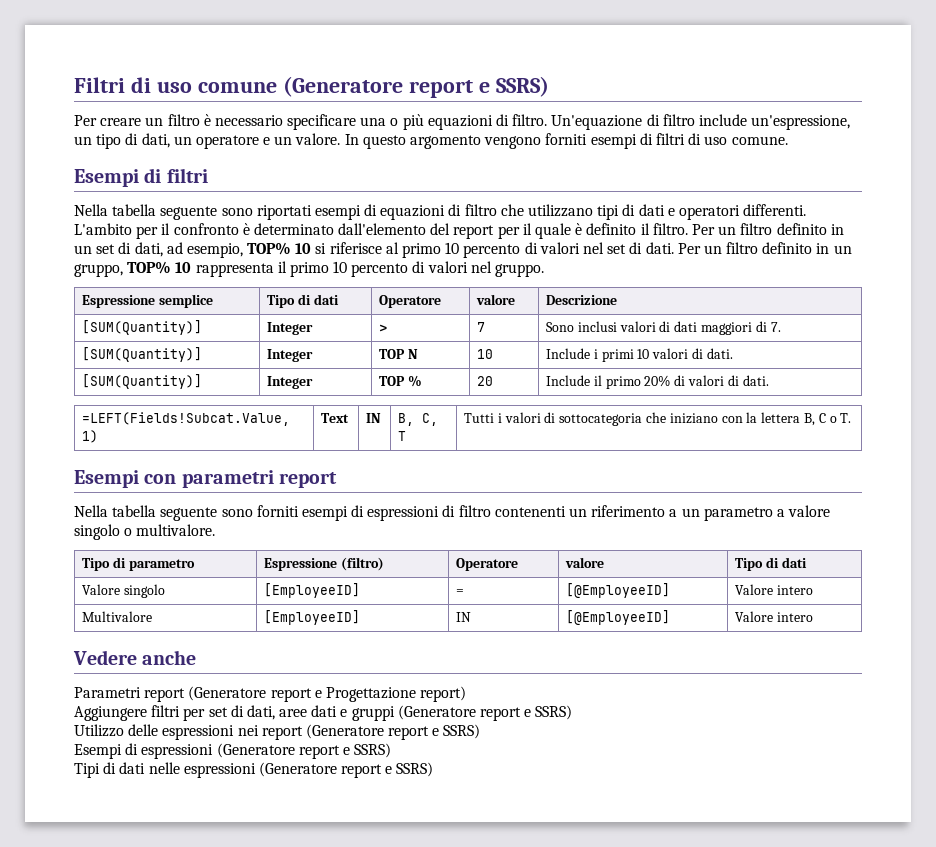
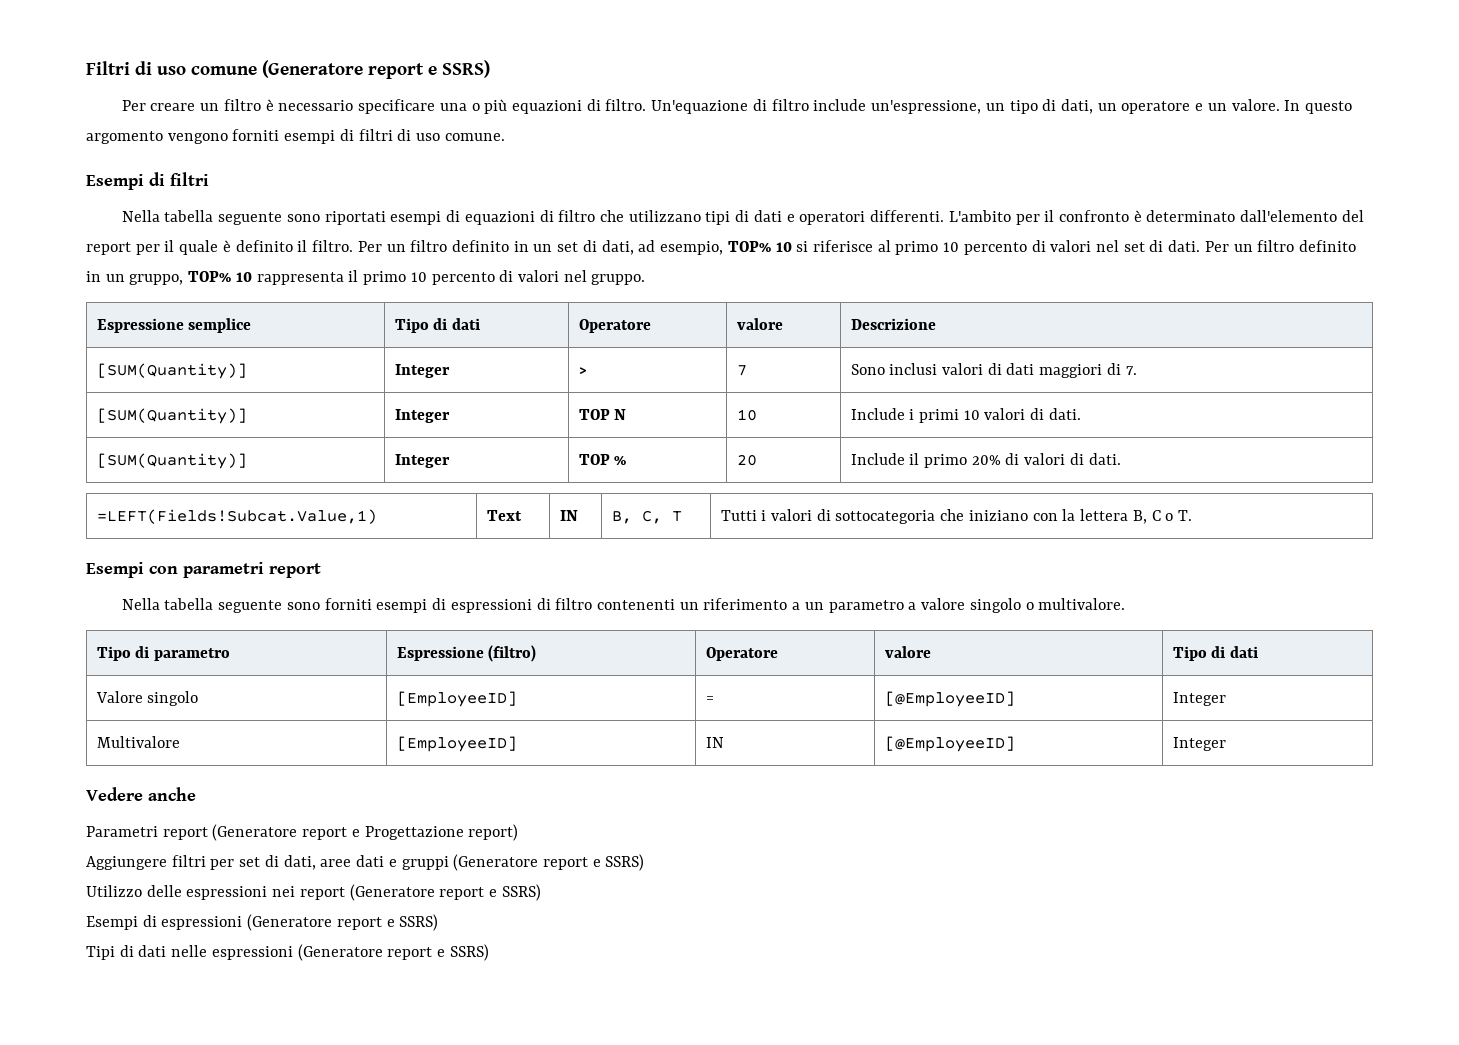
[735,584,813,595] Valore intero -> [1172,692,1226,706] Integer
[735,611,813,622] Valore intero -> [1172,737,1226,751] Integer

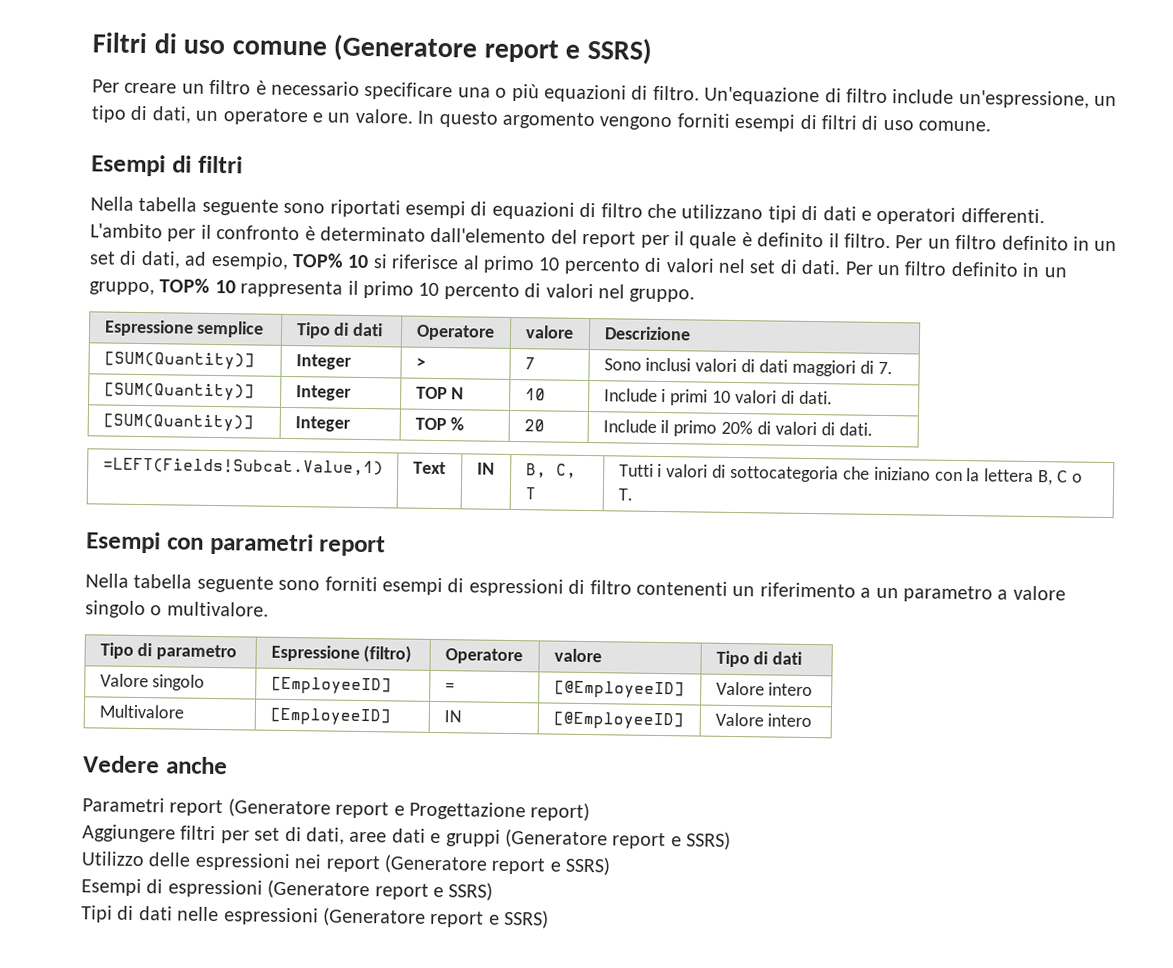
[1172,692,1226,706] Integer -> [715,681,814,697] Valore intero
[1172,737,1226,751] Integer -> [714,712,813,728] Valore intero

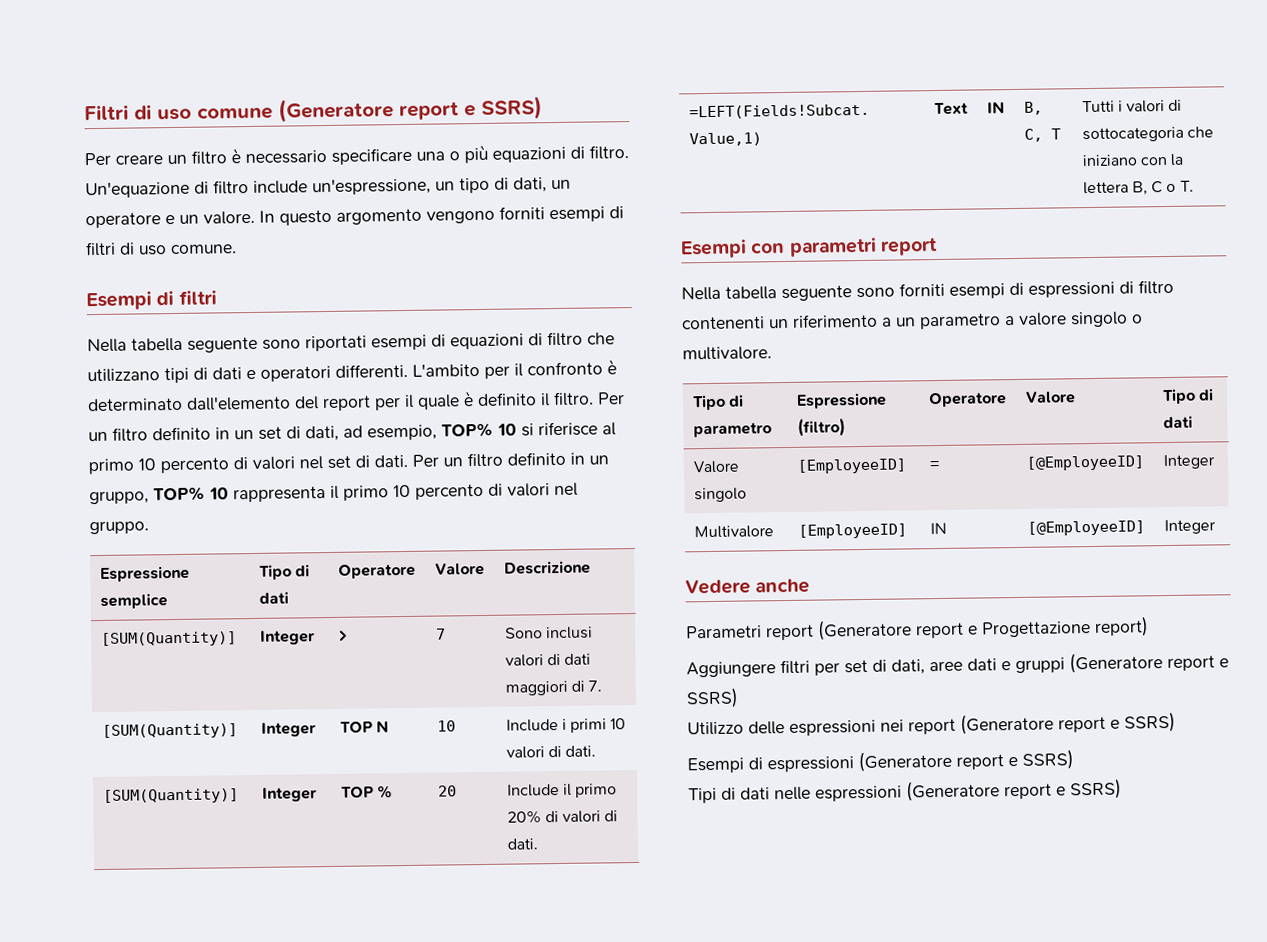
[524,325,574,339] valore -> [434,562,485,576] Valore
[553,648,602,663] valore -> [1024,391,1076,404] Valore
[715,681,814,697] Valore intero -> [1162,454,1216,470] Integer
[714,712,813,728] Valore intero -> [1163,519,1216,535] Integer

